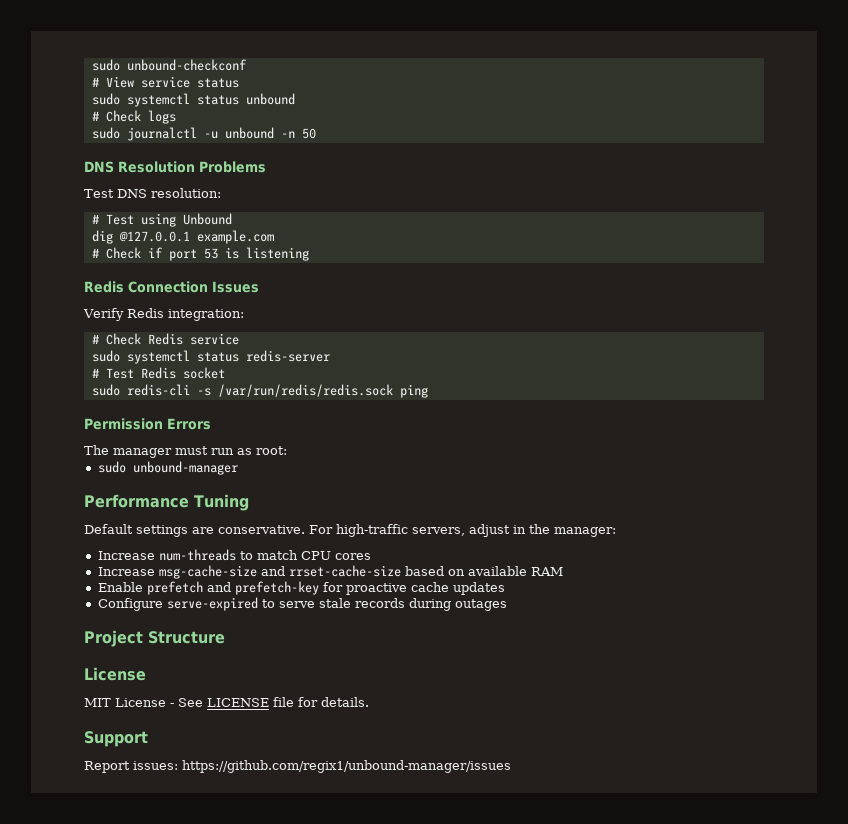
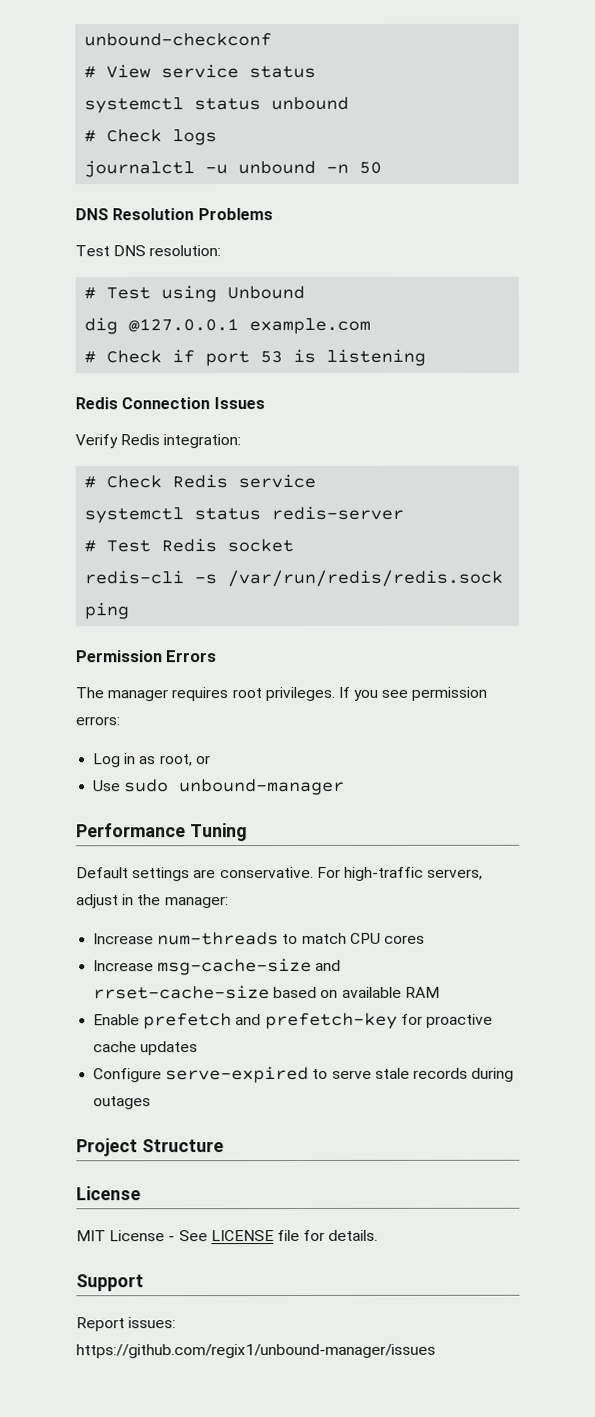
[91,59,120,71] sudo -> (84, 40) none
[91,93,120,105] sudo -> (317, 72) none
[91,127,120,139] sudo -> (218, 137) none
[91,350,120,362] sudo -> (317, 481) none
[91,384,120,396] sudo -> (295, 546) none
[175,446,287,455] must run as root: // -> [171,686,488,702] [76,716,121,726] [93,753,211,768] [93,780,122,792] requires root privileges. If you see permission errors: // Log in as root, or // Use

